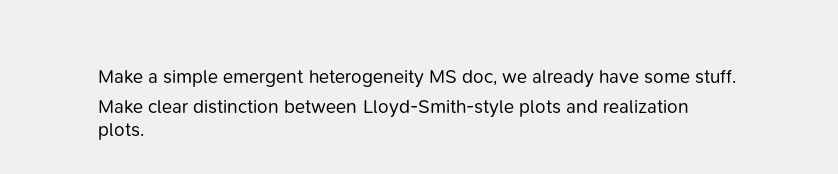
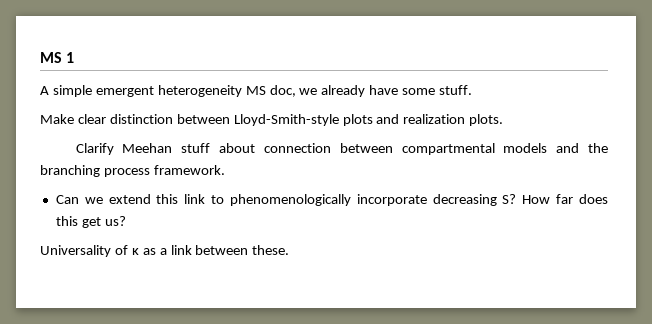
[98,70,159,84] Make a -> [40,52,75,63] [40,86,49,95] MS 1 // A
(144, 131) none -> [75,143,609,155] [40,165,225,177] [55,194,608,206] [55,216,126,228] [40,245,290,257] // Clarify Meehan stuff about connection between compartmental models and the branching process framework. // Can we extend this link to phenomenologically incorporate decreasing S? How far does this get us? // Universality of κ as a link between these.

